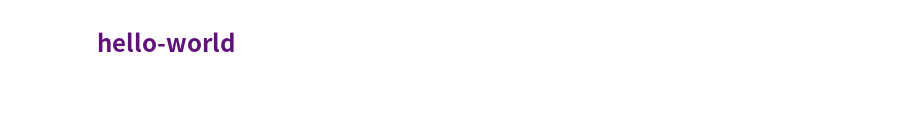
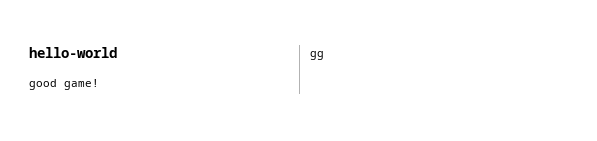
(235, 42) none -> [29,79,99,90] [310,51,324,60] // good game! // gg

